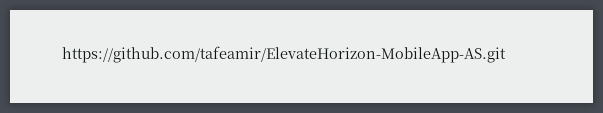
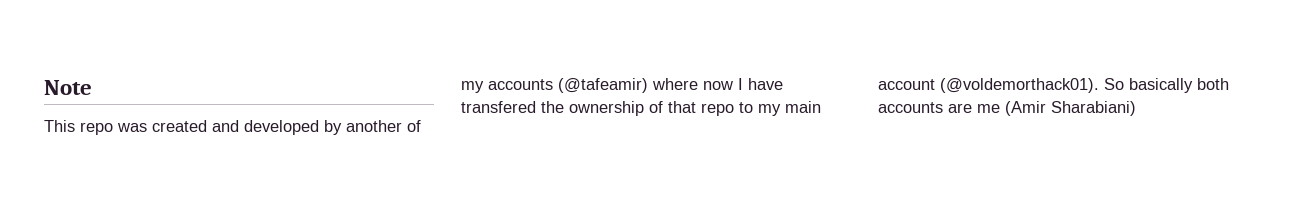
[62,46,506,63] https://github.com/tafeamir/ElevateHorizon-MobileApp-AS.git -> [44,80,92,95] [44,120,421,135] [461,78,783,93] [461,101,821,116] [878,78,1229,93] [878,101,1136,116] Note // This repo was created and developed by another of my accounts (@tafeamir) where now I have transfered the ownership of that repo to my main account (@voldemorthack01). So basically both accounts are me (Amir Sharabiani)

